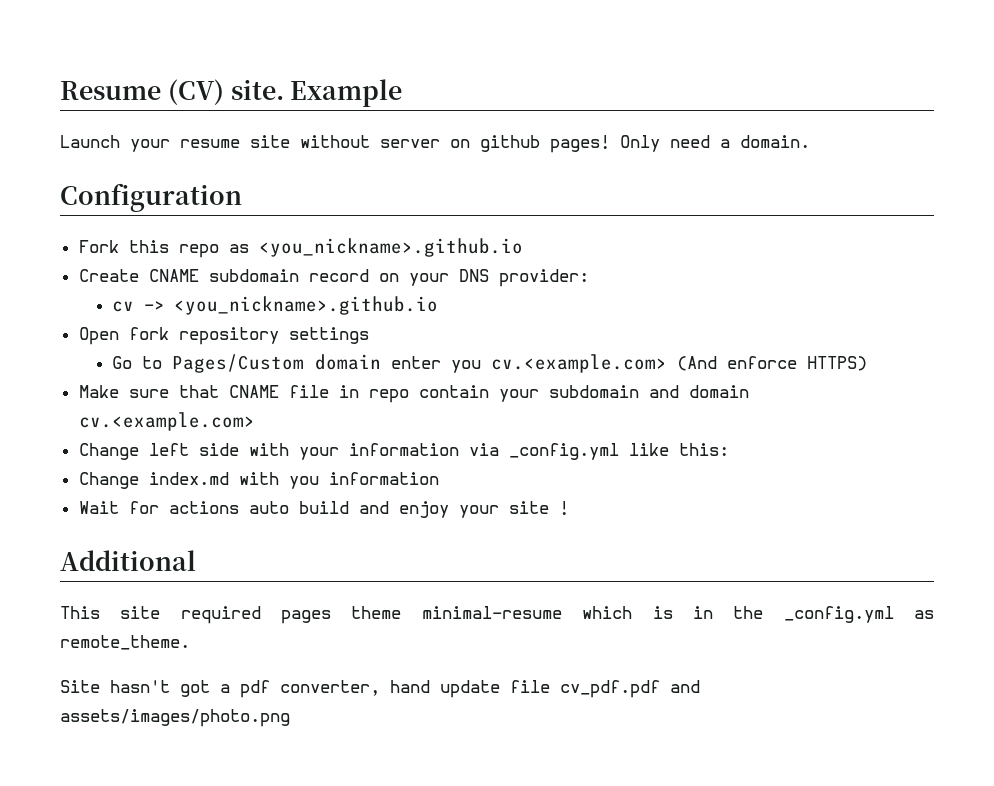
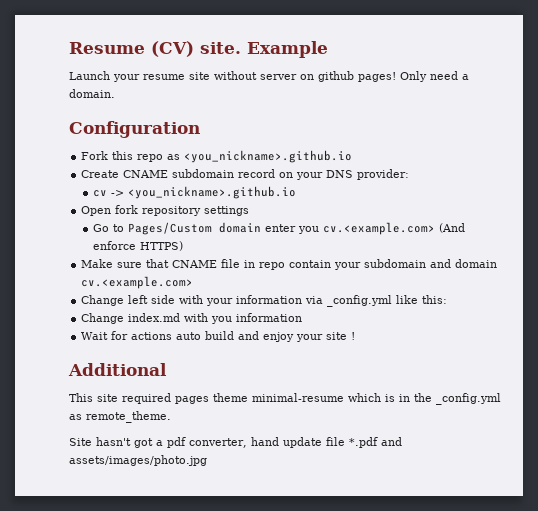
[560,680,700,698] [60,709,290,727] cv_pdf.pdf and assets/images/photo.png -> [348,437,402,448] [69,455,207,466] *.pdf and assets/images/photo.jpg

